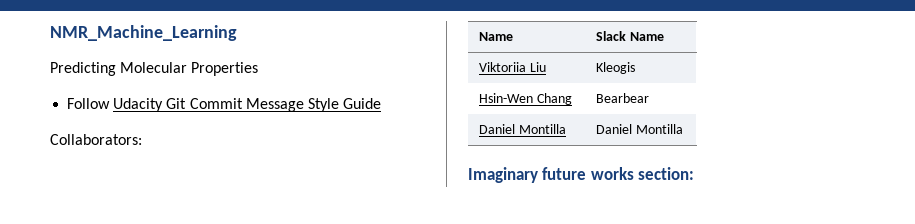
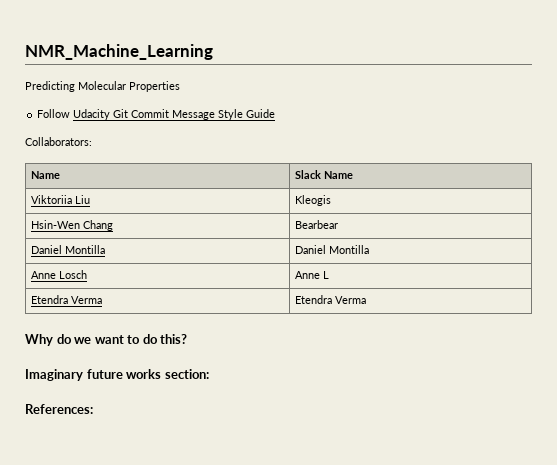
(683, 129) none -> [30,270,87,279] [294,271,329,279] [30,295,102,304] [294,295,366,304] [25,334,188,346] // Anne Losch | Anne L // Etendra Verma | Etendra Verma // Why do we want to do this?
(695, 173) none -> [25,404,93,414] // References:

